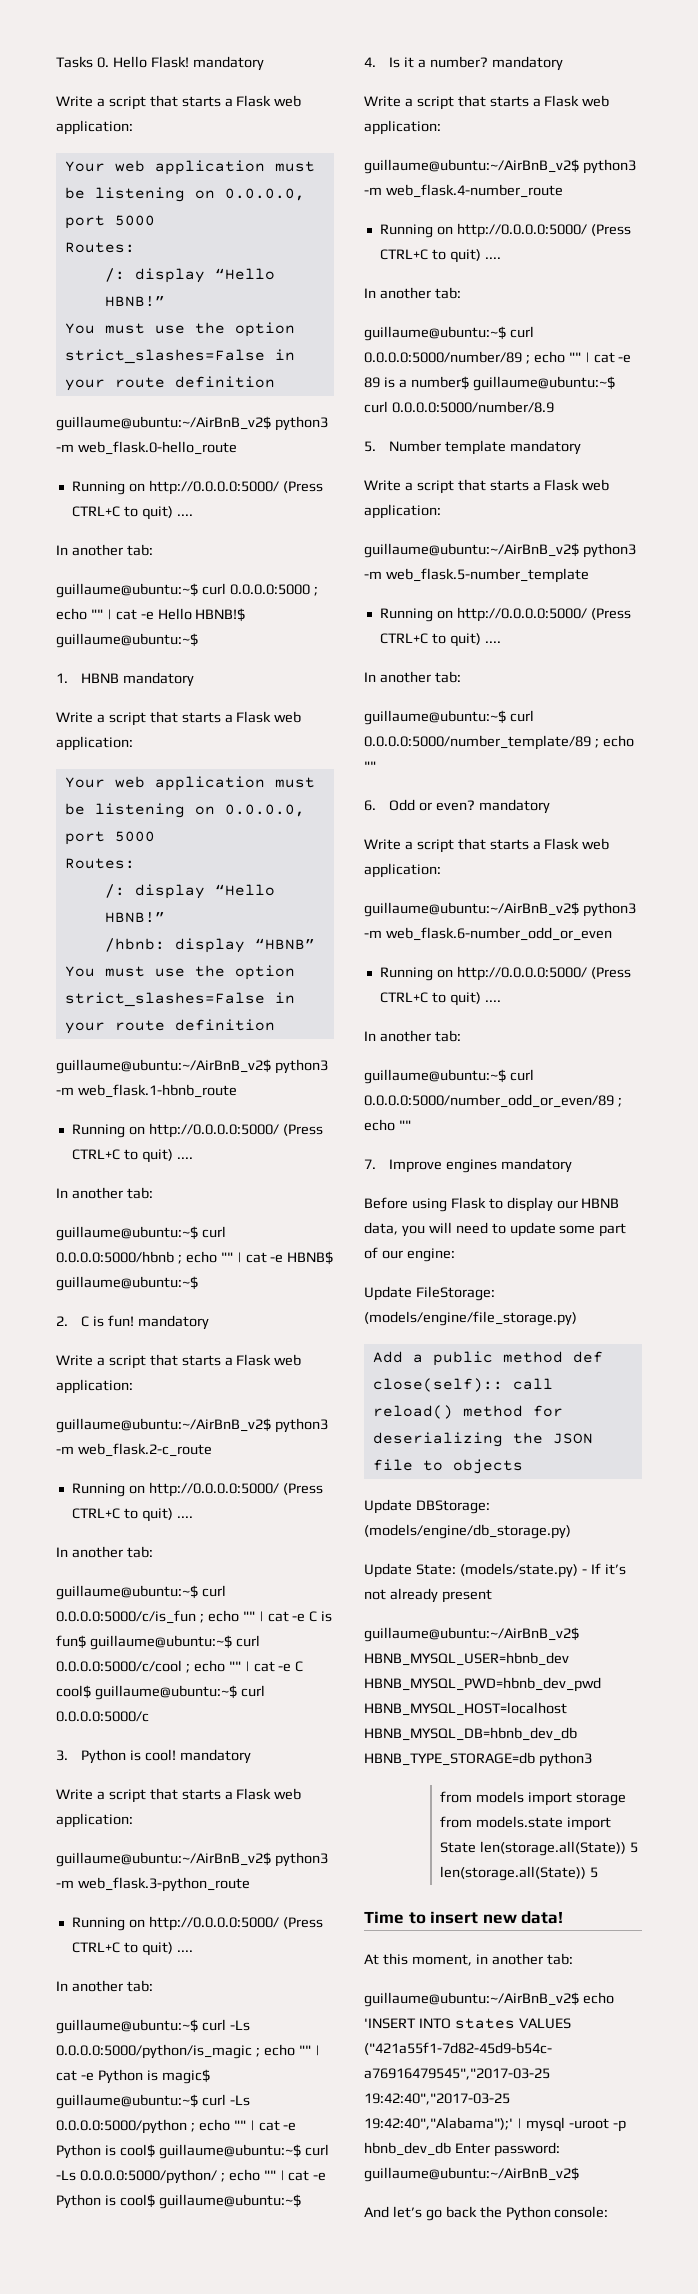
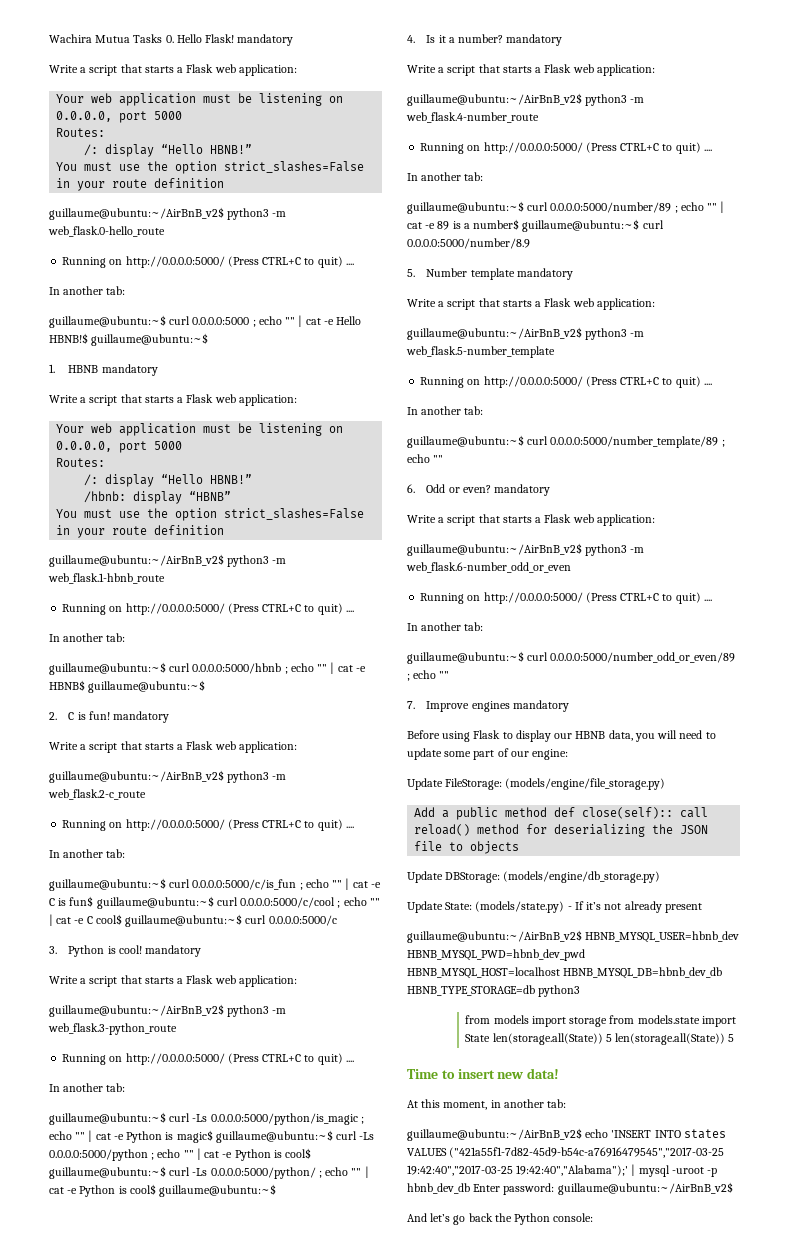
(56, 62) none -> [49,34,131,43] Wachira Mutua

